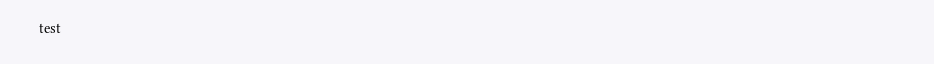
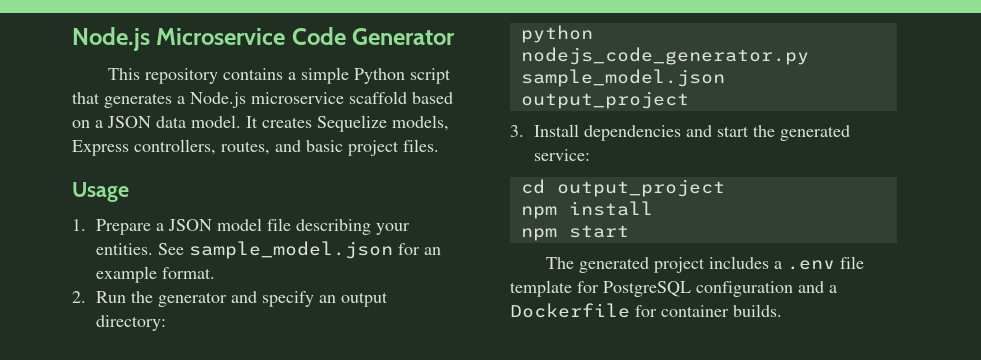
[39,23,61,33] test -> [72,27,456,51] [108,67,452,84] [72,91,453,108] [72,115,449,132] [72,139,439,156] [72,182,129,202] [72,218,410,235] [95,241,441,259] [95,266,215,283] [72,291,388,307] [95,315,166,331] [520,25,593,43] [520,47,809,65] [520,69,725,87] [520,91,689,109] [510,124,850,141] [533,149,590,161] [520,179,725,197] [520,201,653,219] [520,225,629,241] [546,256,865,273] [510,280,837,297] [510,303,782,318] Node.js Microservice Code Generator // This repository contains a simple Python script that generates a Node.js microservice scaffold based on a JSON data model. It creates Sequelize models, Express controllers, routes, and basic project files. // Usage // 1. Prepare a JSON model file describing your entities. See sample_model.json for an example format. // 2. Run the generator and specify an output directory: // python nodejs_code_generator.py sample_model.json output_project // 3. Install dependencies and start the generated service: // cd output_project // npm install // npm start // The generated project includes a .env file template for PostgreSQL configuration and a Dockerfile for container builds.

